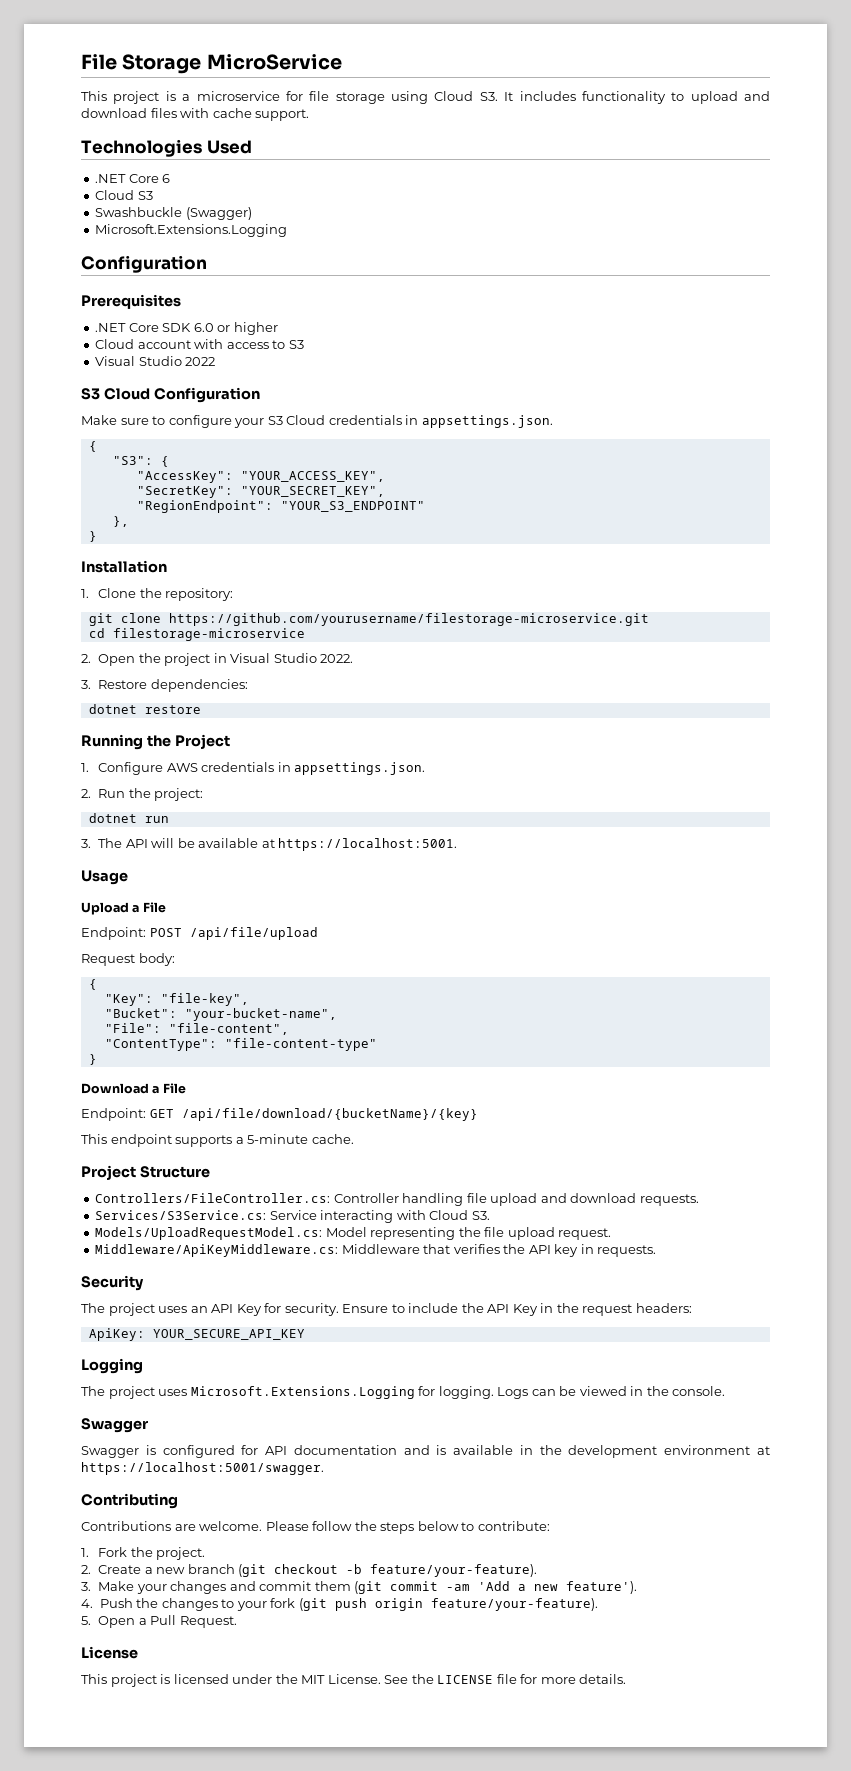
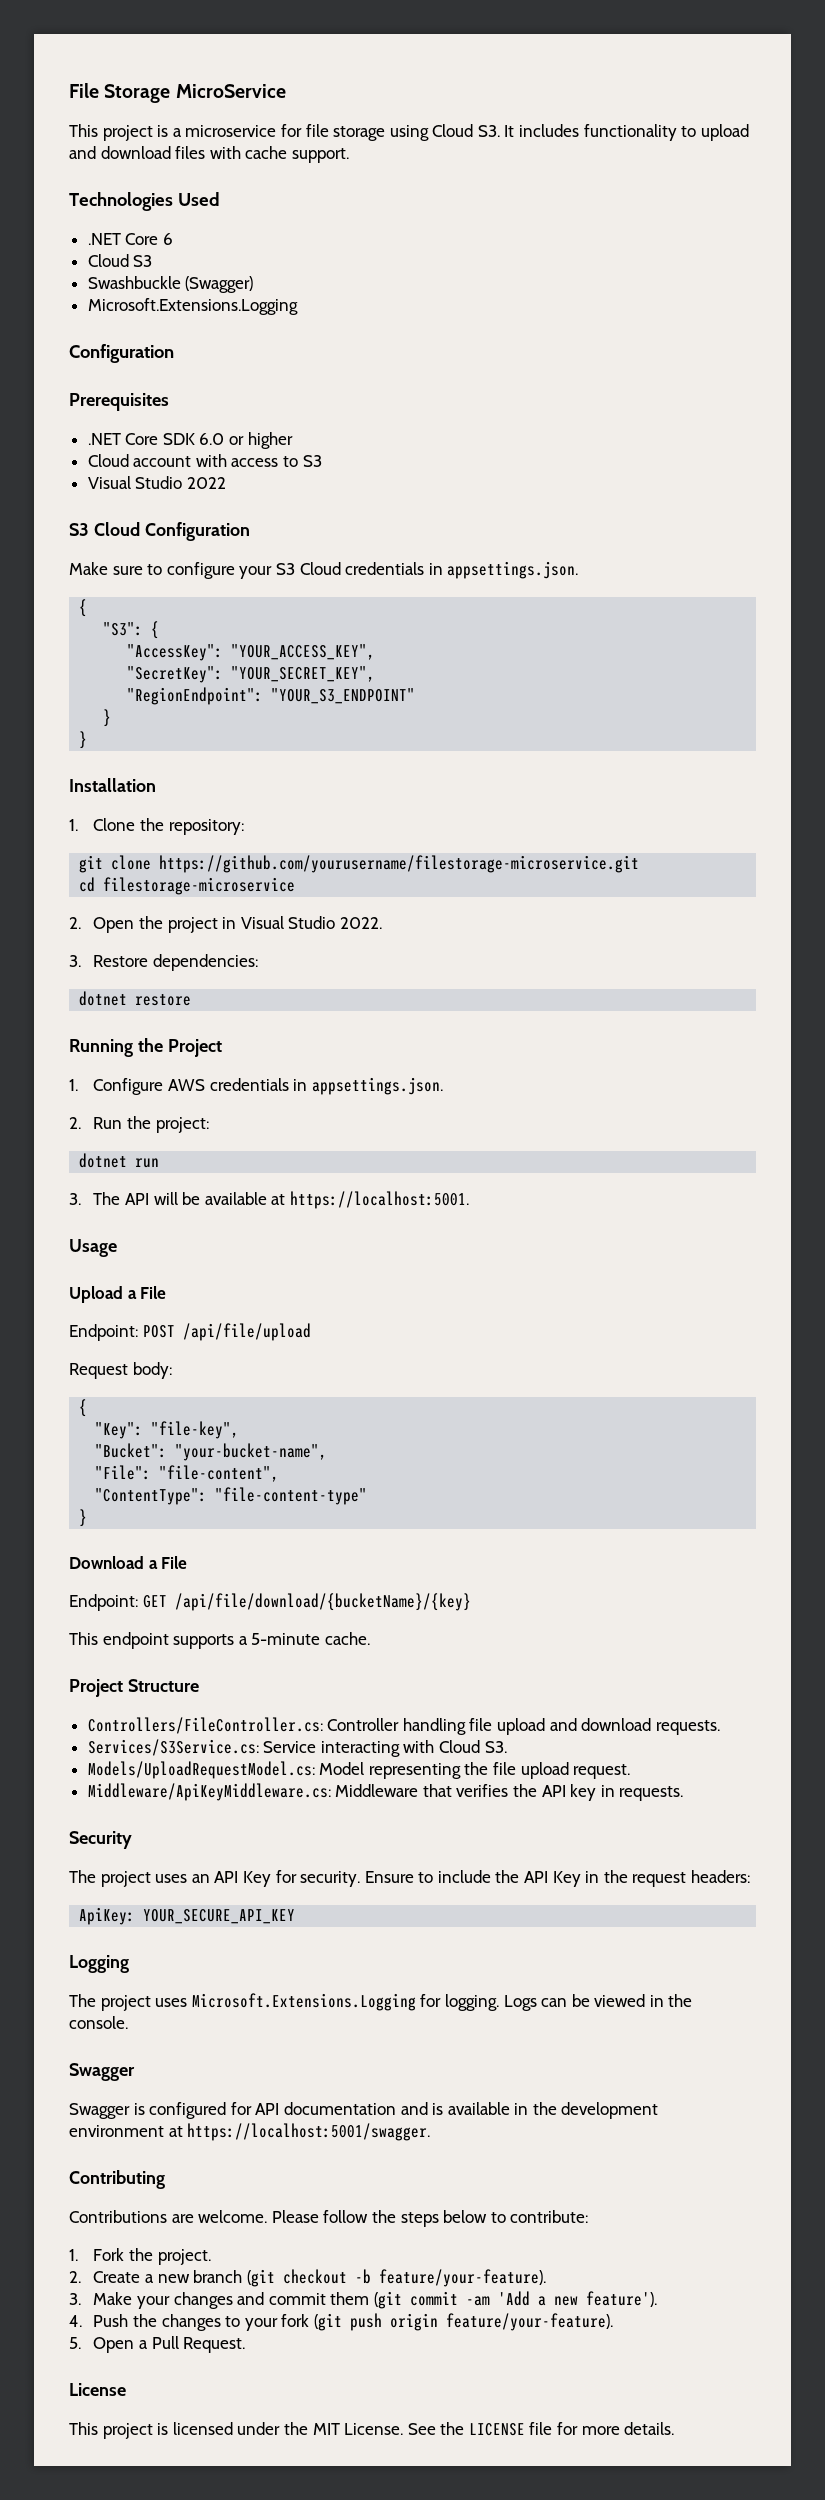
[112,516,129,527] }, -> [103,709,112,727] }

